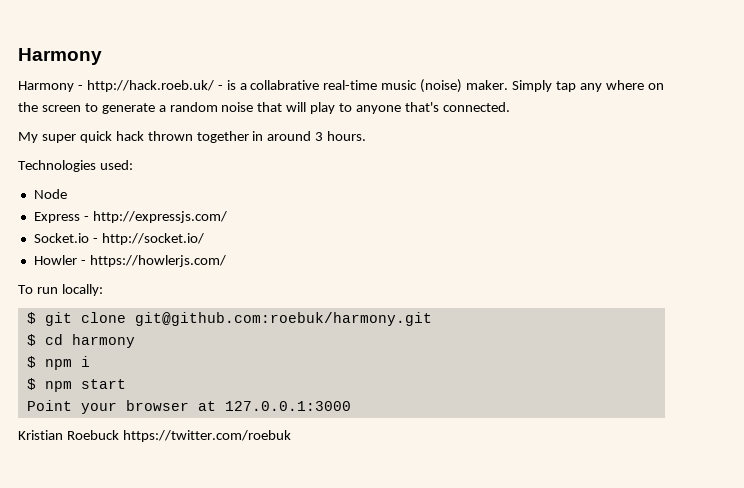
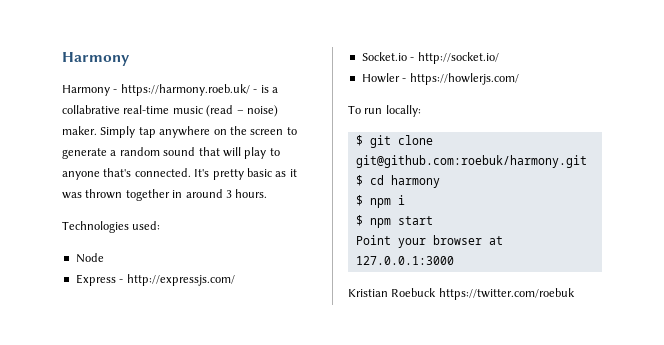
[86,80,214,92] http://hack.roeb.uk/ -> [120,84,250,96] https://harmony.roeb.uk/
[420,79,463,93] (noise) -> [206,105,278,117] (read – noise)
[579,80,644,92] any where -> [159,126,211,138] anywhere
[221,102,254,112] noise -> [163,147,196,156] sound
[18,131,144,143] // My super quick hack -> [194,168,297,180] [62,192,82,199] It's pretty basic as it was

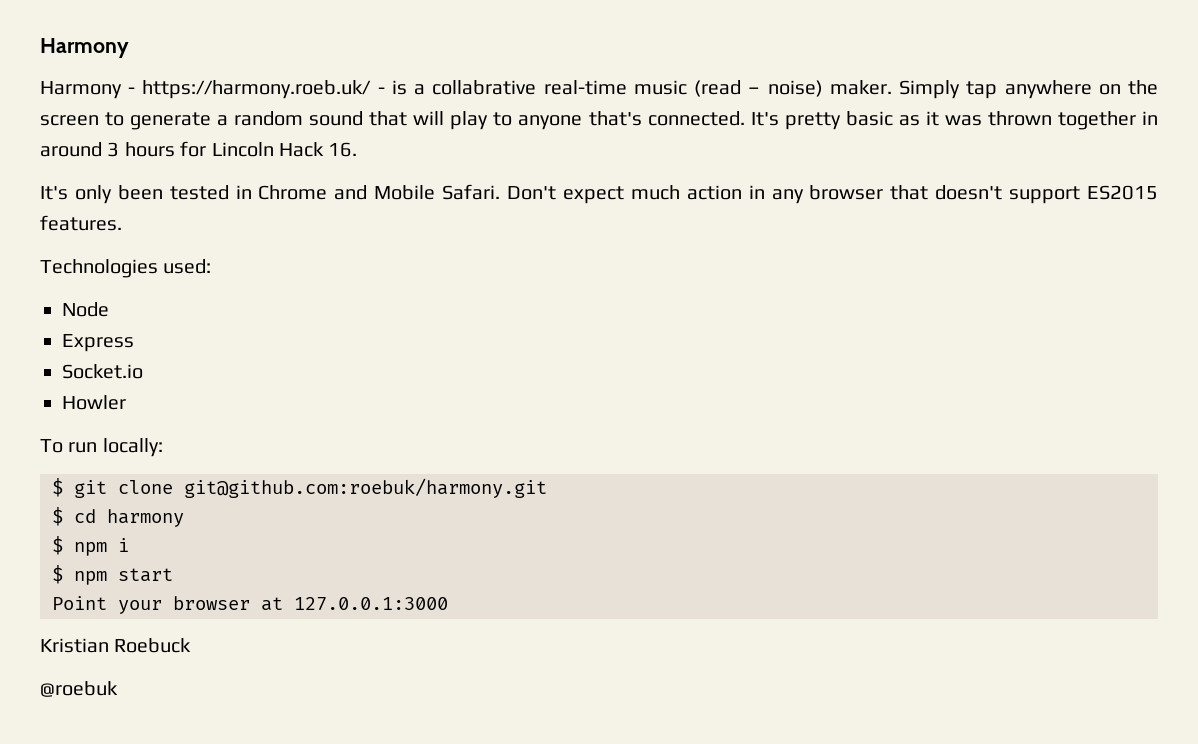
[235,189,268,198] hours. -> [124,141,358,157] [40,184,1158,204] [40,215,122,231] hours for Lincoln Hack 16. // It's only been tested in Chrome and Mobile Safari. Don't expect much action in any browser that doesn't support ES2015 features.
[119,274,235,286] - http://expressjs.com/ -> (134, 343) none
[410,52,499,64] - http://socket.io/ -> (143, 371) none
[402,73,519,85] - https://howlerjs.com/ -> (126, 402) none
[438,288,575,300] https://twitter.com/roebuk -> [40,681,118,697] // @roebuk

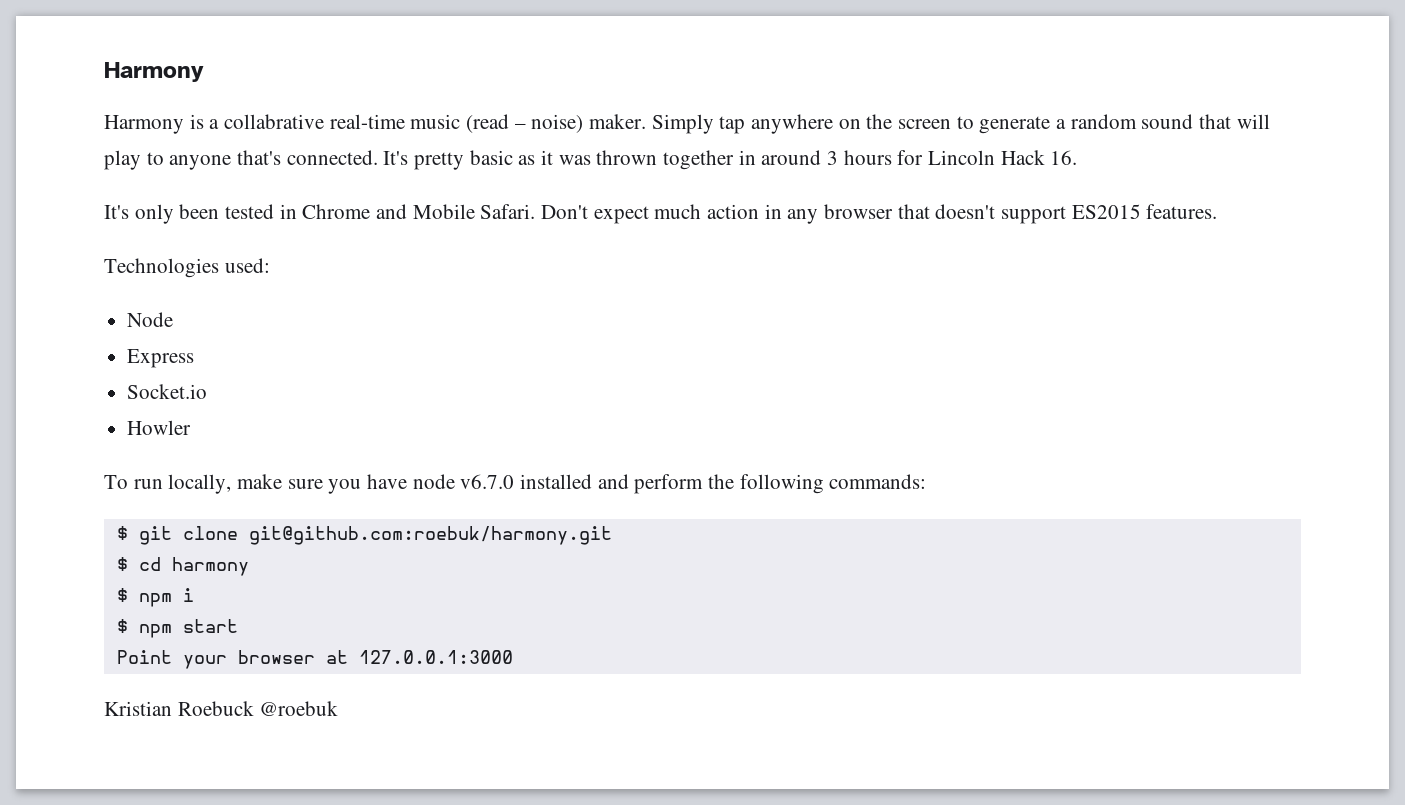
[128,80,385,99] - https://harmony.roeb.uk/ - -> (184, 124) none
[102,438,163,457] locally: -> [168,474,927,494] locally, make sure you have node v6.7.0 installed and perform the following commands:
(192, 645) // -> (254, 708) none

